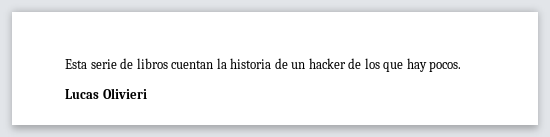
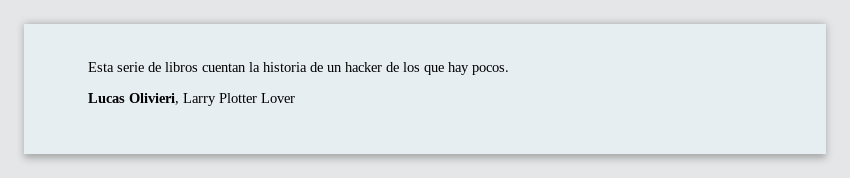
[102,88,147,99] Olivieri -> [129,93,295,106] Olivieri, Larry Plotter Lover

